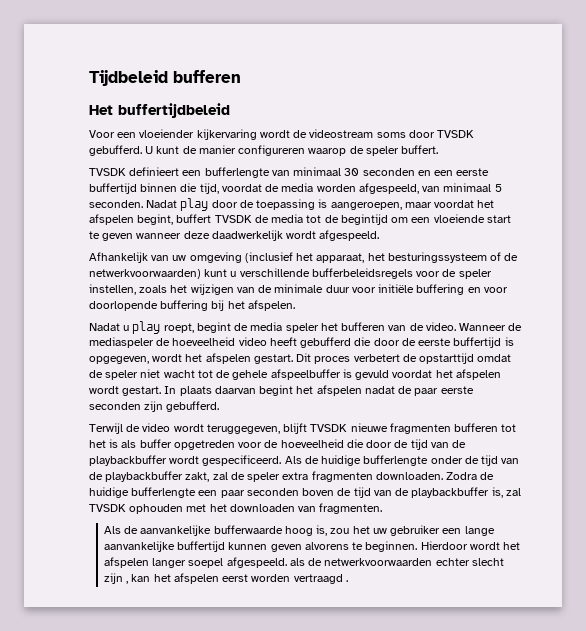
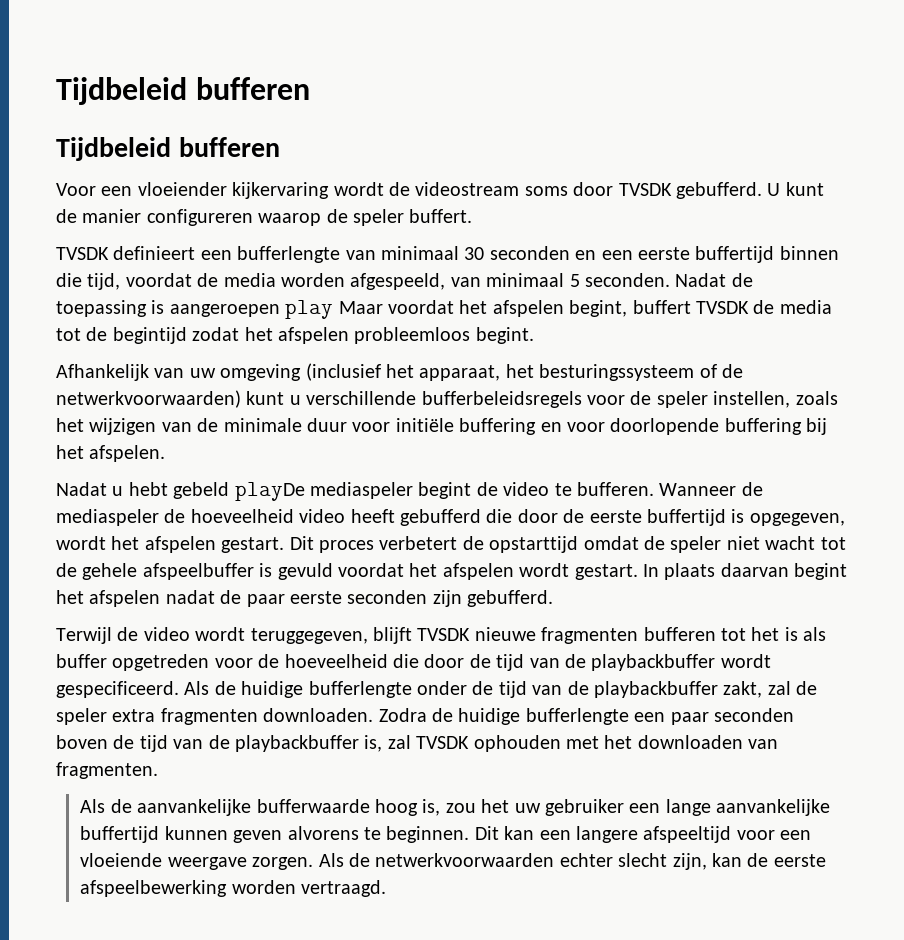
[89,70,241,86] [89,103,230,118] Tijdbeleid bufferen // Het buffertijdbeleid -> [56,77,310,105] [56,137,280,161] Tijdbeleid bufferen // Tijdbeleid bufferen
[180,198,238,211] play door -> (727, 280) none
[330,202,432,210] aangeroepen, maar -> [169,300,383,319] aangeroepen play Maar
[391,214,511,223] [89,230,380,241] om een vloeiende start te geven wanneer deze daadwerkelijk wordt afgespeeld. -> [192,327,534,344] zodat het afspelen probleemloos begint.
[132,321,456,334] play roept, begint de media speler het bufferen van de video. -> [128,482,654,501] hebt gebeld playDe mediaspeler begint de video te bufferen.
[420,541,521,550] [103,557,504,568] [103,573,348,584] Hierdoor wordt het afspelen langer soepel afgespeeld. als de netwerkvoorwaarden echter slecht zijn , kan het afspelen eerst worden vertraagd . -> [474,826,812,843] [80,853,826,870] [80,880,387,897] Dit kan een langere afspeeltijd voor een vloeiende weergave zorgen. Als de netwerkvoorwaarden echter slecht zijn, kan de eerste afspeelbewerking worden vertraagd.

